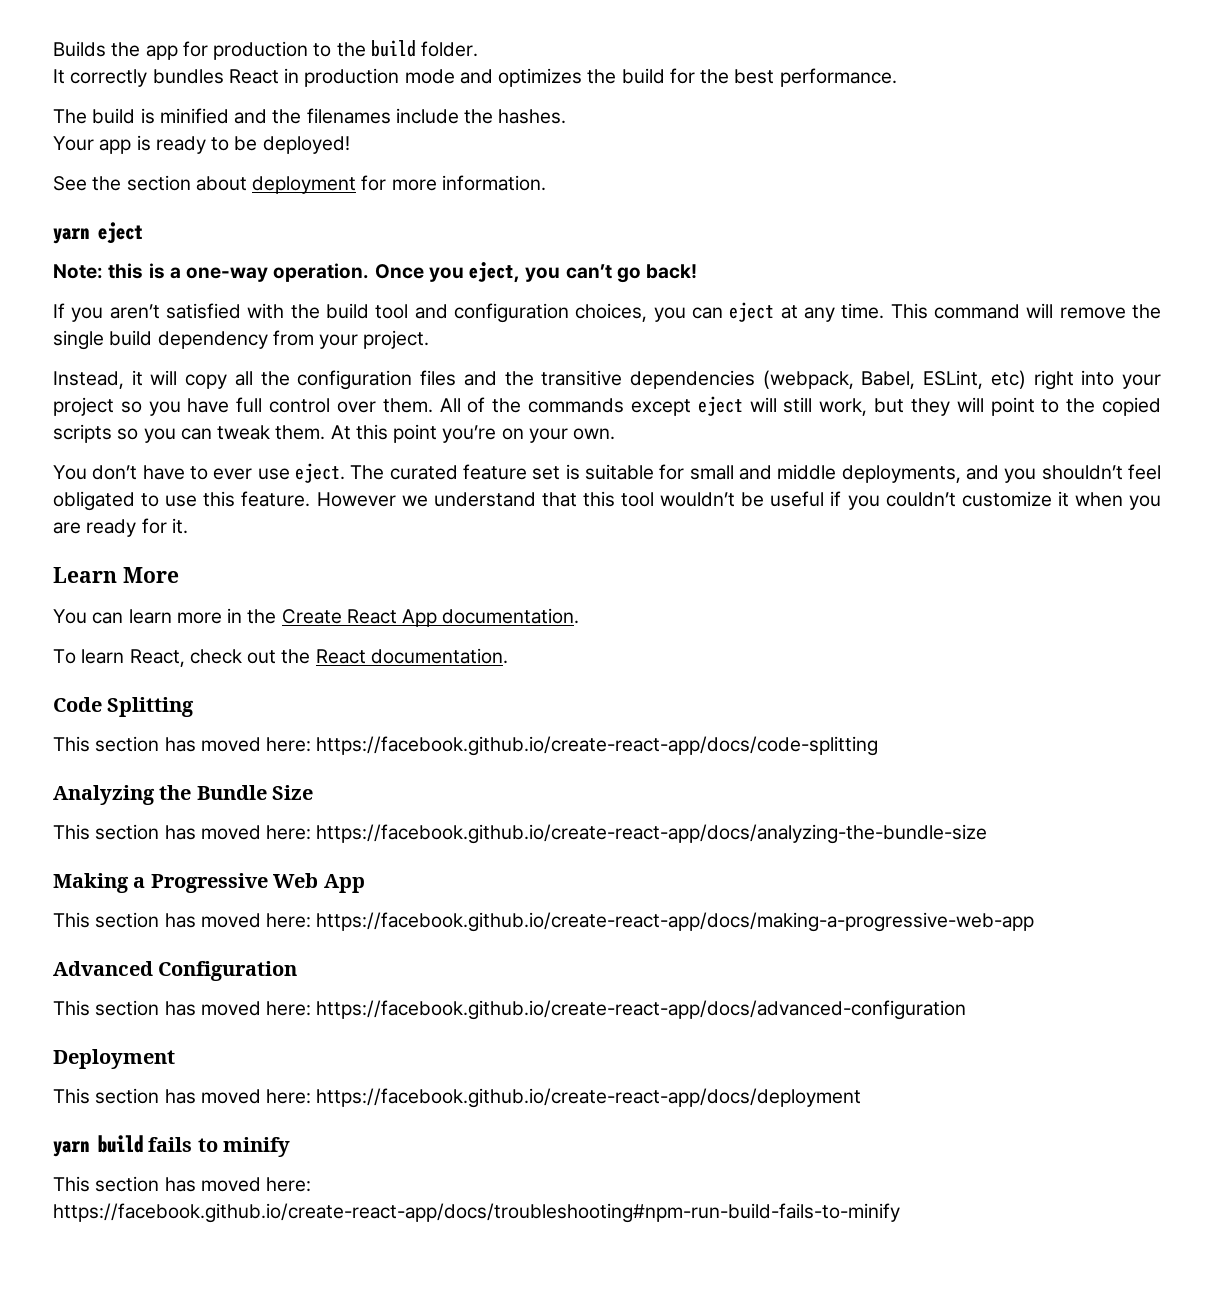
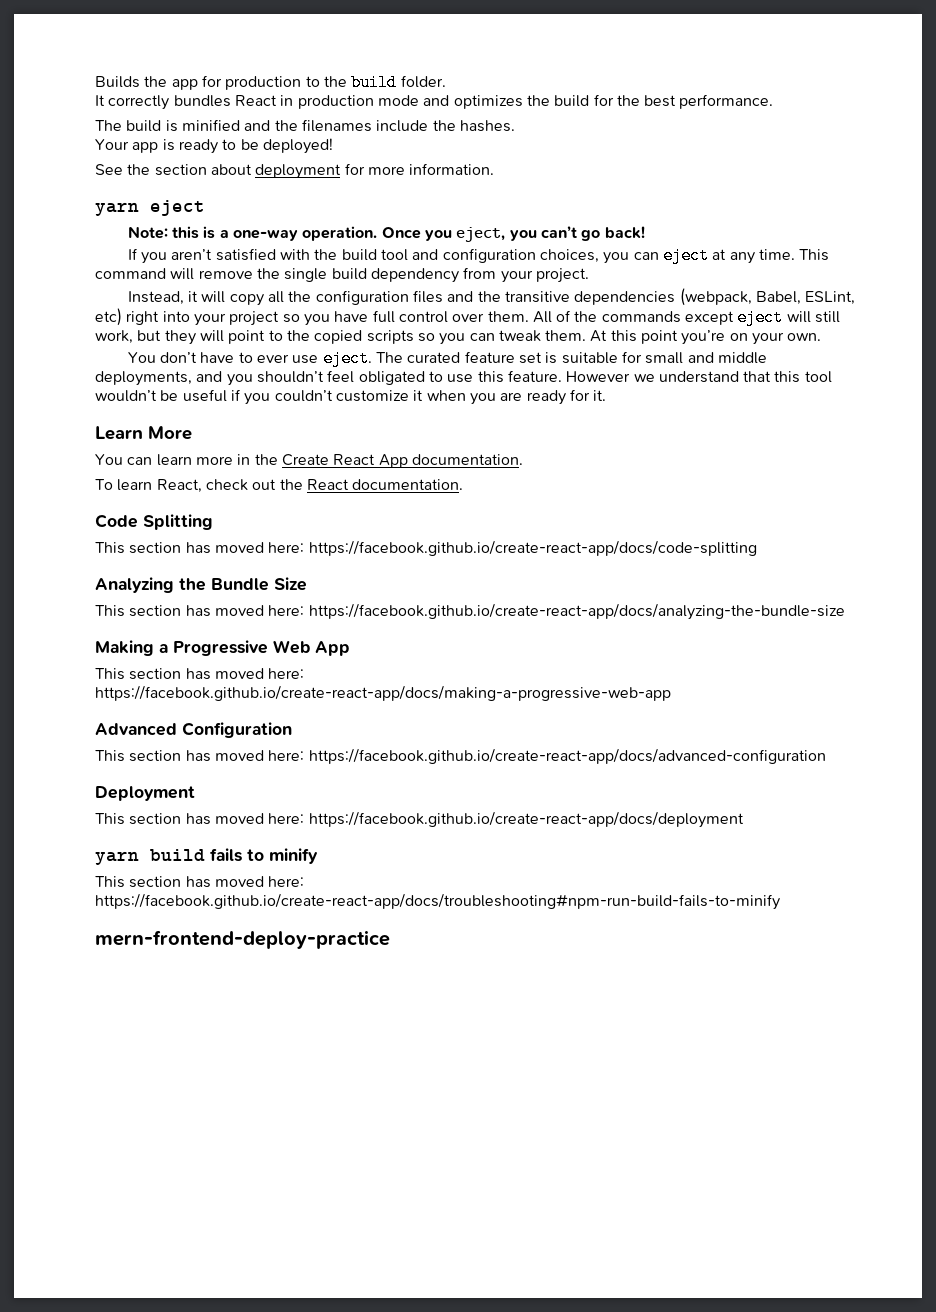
(900, 1213) none -> [95,930,390,949] // mern-frontend-deploy-practice

